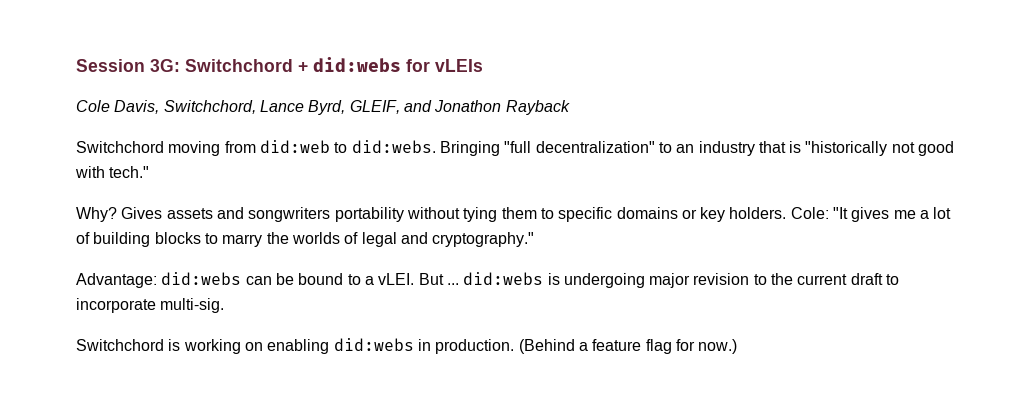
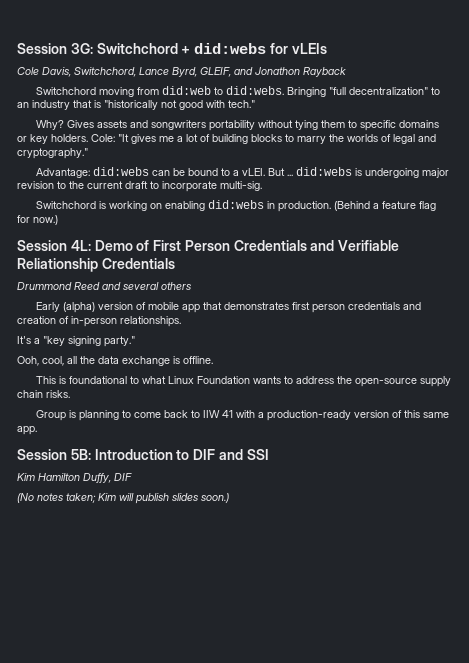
(738, 346) none -> [17,240,400,251] [17,258,175,272] [17,282,191,290] [36,302,422,313] [17,316,181,327] [17,336,135,347] [17,356,213,366] [36,376,452,387] [17,390,70,398] [36,410,450,421] [17,426,37,435] [17,449,269,460] [17,473,132,483] [17,493,229,504] // Session 4L: Demo of First Person Credentials and Verifiable Reliationship Credentials // Drummond Reed and several others // Early (alpha) version of mobile app that demonstrates first person credentials and creation of in-person relationships. // It's a "key signing party." // Ooh, cool, all the data exchange is offline. // This is foundational to what Linux Foundation wants to address the open-source supply chain risks. // Group is planning to come back to IIW 41 with a production-ready version of this same app. // Session 5B: Introduction to DIF and SSI // Kim Hamilton Duffy, DIF // (No notes taken; Kim will publish slides soon.)

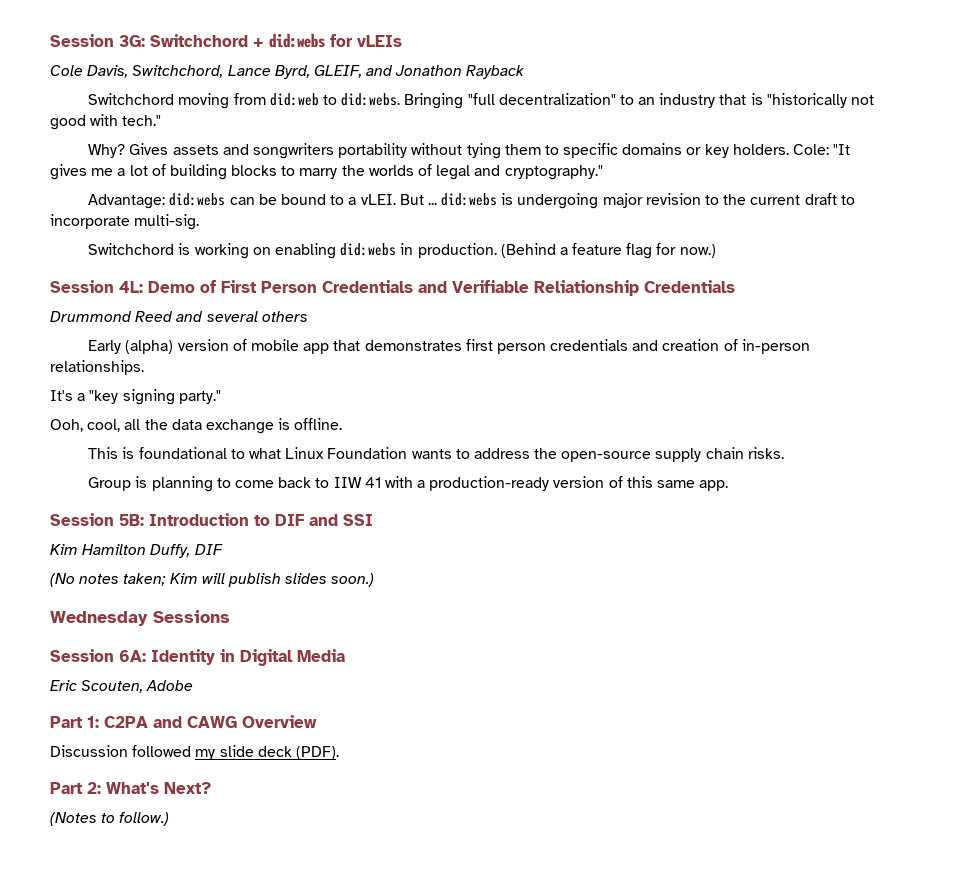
(229, 498) none -> [50,610,230,626] [50,649,345,666] [50,680,194,693] [50,715,317,728] [50,745,339,760] [50,782,211,794] [50,812,170,826] // Wednesday Sessions // Session 6A: Identity in Digital Media // Eric Scouten, Adobe // Part 1: C2PA and CAWG Overview // Discussion followed my slide deck (PDF). // Part 2: What's Next? // (Notes to follow.)

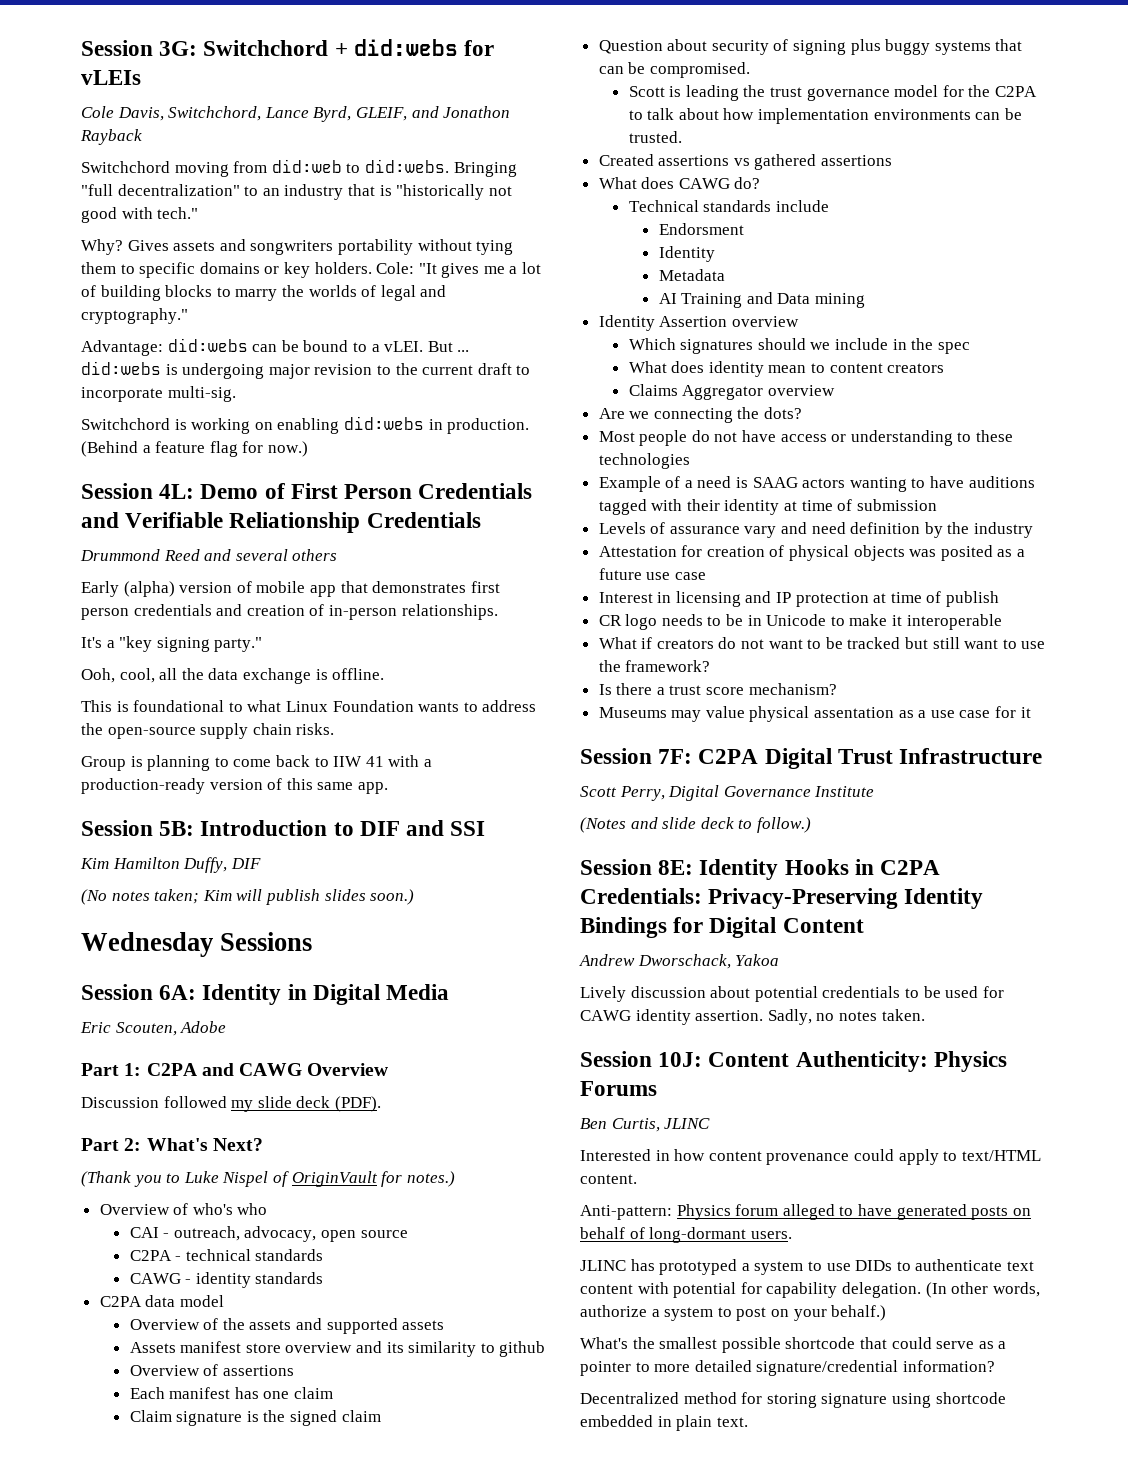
[50,812,170,826] (Notes to follow.) -> [81,1171,455,1187] [99,1203,268,1215] [129,1226,408,1242] [129,1249,324,1261] [129,1272,324,1288] [99,1295,224,1307] [129,1318,445,1334] [129,1341,546,1357] [129,1364,294,1376] [129,1387,333,1399] [129,1410,381,1426] [598,39,1023,55] [598,62,750,78] [628,85,1037,101] [628,108,1022,124] [628,131,682,143] [598,154,893,170] [598,177,761,189] [628,200,829,212] [658,223,744,235] [658,246,715,262] [658,269,725,281] [658,292,865,308] [598,315,799,331] [628,338,970,354] [628,361,945,377] [628,384,835,400] [598,407,803,423] [598,430,1014,446] [598,453,690,469] [598,476,1035,492] [598,499,937,515] [598,522,1034,538] [598,545,1026,561] [598,568,706,580] [598,591,1000,607] [598,614,1002,630] [598,637,1046,649] [598,660,711,672] [598,683,837,695] [598,706,1031,722] [580,748,1043,769] [580,785,875,801] [580,817,811,833] [580,859,941,880] [580,888,984,909] [580,917,864,938] [579,954,780,969] [580,986,1004,1002] [580,1009,925,1025] [580,1051,1007,1072] [580,1081,657,1096] [580,1118,711,1132] [580,1149,1041,1165] [580,1174,637,1184] [580,1204,1031,1220] [580,1227,792,1243] [580,1259,1034,1275] [580,1282,1040,1298] [580,1305,887,1321] [580,1337,1007,1353] [580,1360,995,1376] [580,1392,1006,1408] [580,1415,748,1431] (Thank you to Luke Nispel of OriginVault for notes.) // Overview of who's who // CAI - outreach, advocacy, open source // C2PA - technical standards // CAWG - identity standards // C2PA data model // Overview of the assets and supported assets // Assets manifest store overview and its similarity to github // Overview of assertions // Each manifest has one claim // Claim signature is the signed claim // Question about security of signing plus buggy systems that can be compromised. // Scott is leading the trust governance model for the C2PA to talk about how implementation environments can be trusted. // Created assertions vs gathered assertions // What does CAWG do? // Technical standards include // Endorsment // Identity // Metadata // AI Training and Data mining // Identity Assertion overview // Which signatures should we include in the spec // What does identity mean to content creators // Claims Aggregator overview // Are we connecting the dots? // Most people do not have access or understanding to these technologies // Example of a need is SAAG actors wanting to have auditions tagged with their identity at time of submission // Levels of assurance vary and need definition by the industry // Attestation for creation of physical objects was posited as a future use case // Interest in licensing and IP protection at time of publish // CR logo needs to be in Unicode to make it interoperable // What if creators do not want to be tracked but still want to use the framework? // Is there a trust score mechanism? // Museums may value physical assentation as a use case for it // Session 7F: C2PA Digital Trust Infrastructure // Scott Perry, Digital Governance Institute // (Notes and slide deck to follow.) // Session 8E: Identity Hooks in C2PA Credentials: Privacy-Preserving Identity Bindings for Digital Content // Andrew Dworschack, Yakoa // Lively discussion about potential credentials to be used for CAWG identity assertion. Sadly, no notes taken. // Session 10J: Content Authenticity: Physics Forums // Ben Curtis, JLINC // Interested in how content provenance could apply to text/HTML content. // Anti-pattern: Physics forum alleged to have generated posts on behalf of long-dormant users. // JLINC has prototyped a system to use DIDs to authenticate text content with potential for capability delegation. (In other words, authorize a system to post on your behalf.) // What's the smallest possible shortcode that could serve as a pointer to more detailed signature/credential information? // Decentralized method for storing signature using shortcode embedded in plain text.

